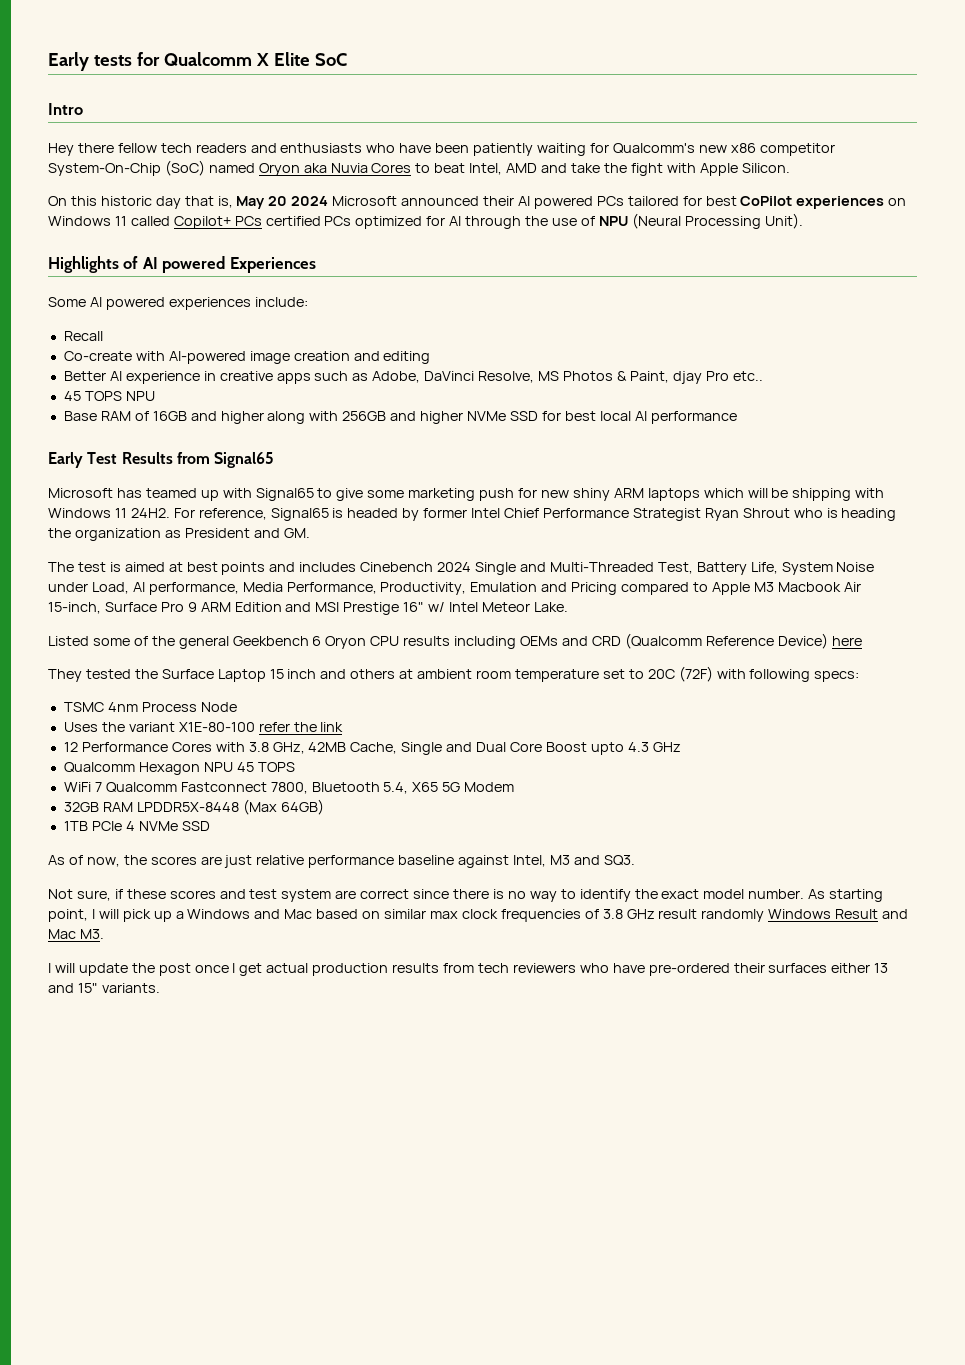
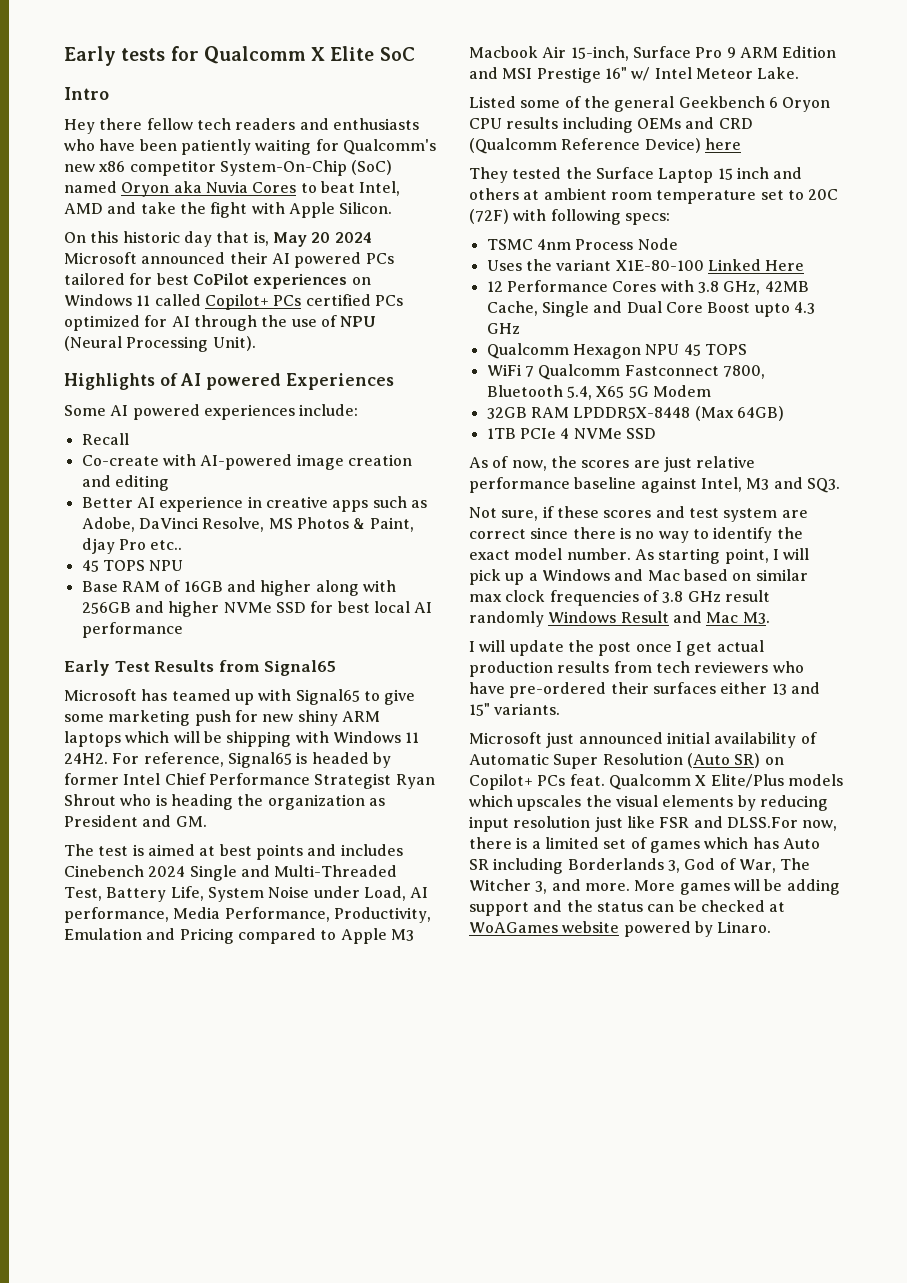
[258,722,344,732] refer the link -> [707,259,805,271] Linked Here
(160, 988) none -> [469,732,817,748] [469,753,784,769] [469,774,843,790] [469,795,828,811] [469,816,838,832] [469,837,820,853] [469,858,811,874] [469,879,840,895] [469,900,786,916] [469,921,772,937] // Microsoft just announced initial availability of Automatic Super Resolution (Auto SR) on Copilot+ PCs feat. Qualcomm X Elite/Plus models which upscales the visual elements by reducing input resolution just like FSR and DLSS.For now, there is a limited set of games which has Auto SR including Borderlands 3, God of War, The Witcher 3, and more. More games will be adding support and the status can be checked at WoAGames website powered by Linaro.

